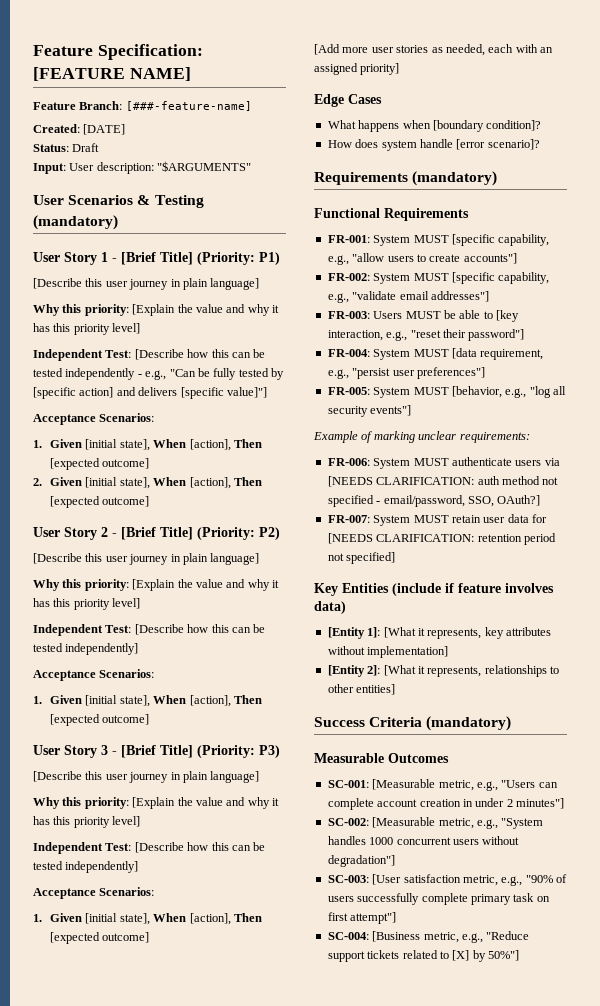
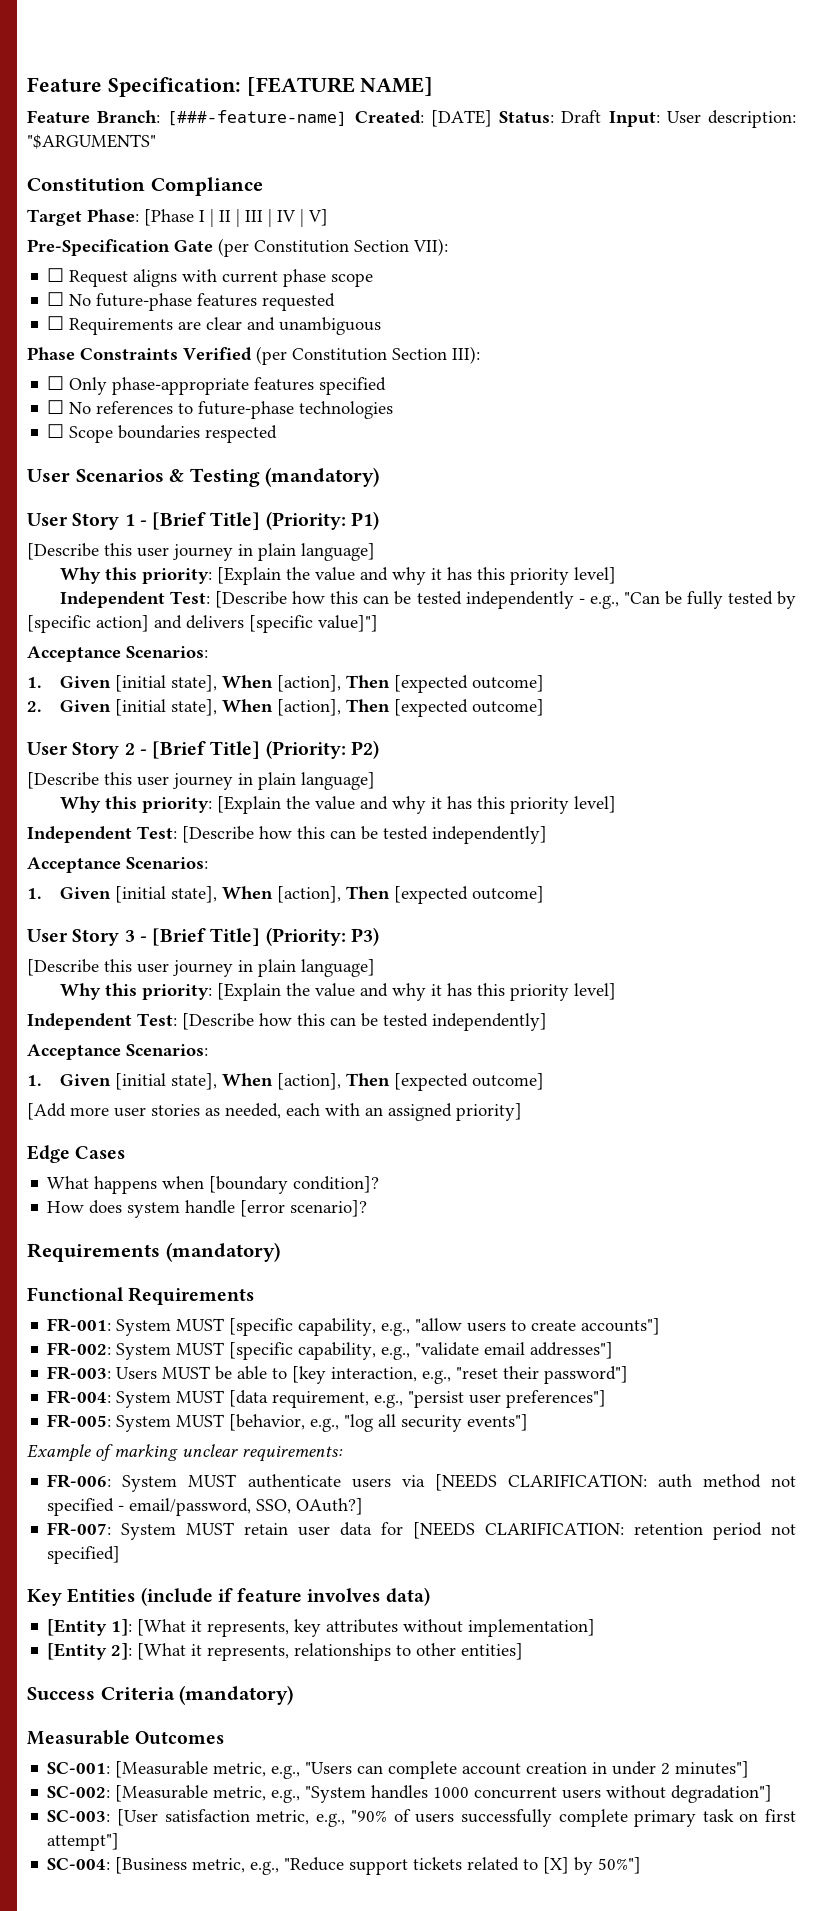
(252, 106) // -> (348, 118) none
(126, 129) // -> (492, 118) none
(100, 147) // -> (602, 116) none
(252, 166) none -> [27,177,263,196] [27,209,328,227] [27,238,448,257] [47,268,374,287] [47,292,336,311] [47,316,382,335] [27,346,480,365] [47,376,387,395] [47,400,394,419] [47,424,278,443] // Constitution Compliance // Target Phase: [Phase I | II | III | IV | V] // Pre-Specification Gate (per Constitution Section VII): // ☐ Request aligns with current phase scope // ☐ No future-phase features requested // ☐ Requirements are clear and unambiguous // Phase Constraints Verified (per Constitution Section III): // ☐ Only phase-appropriate features specified // ☐ No references to future-phase technologies // ☐ Scope boundaries respected

